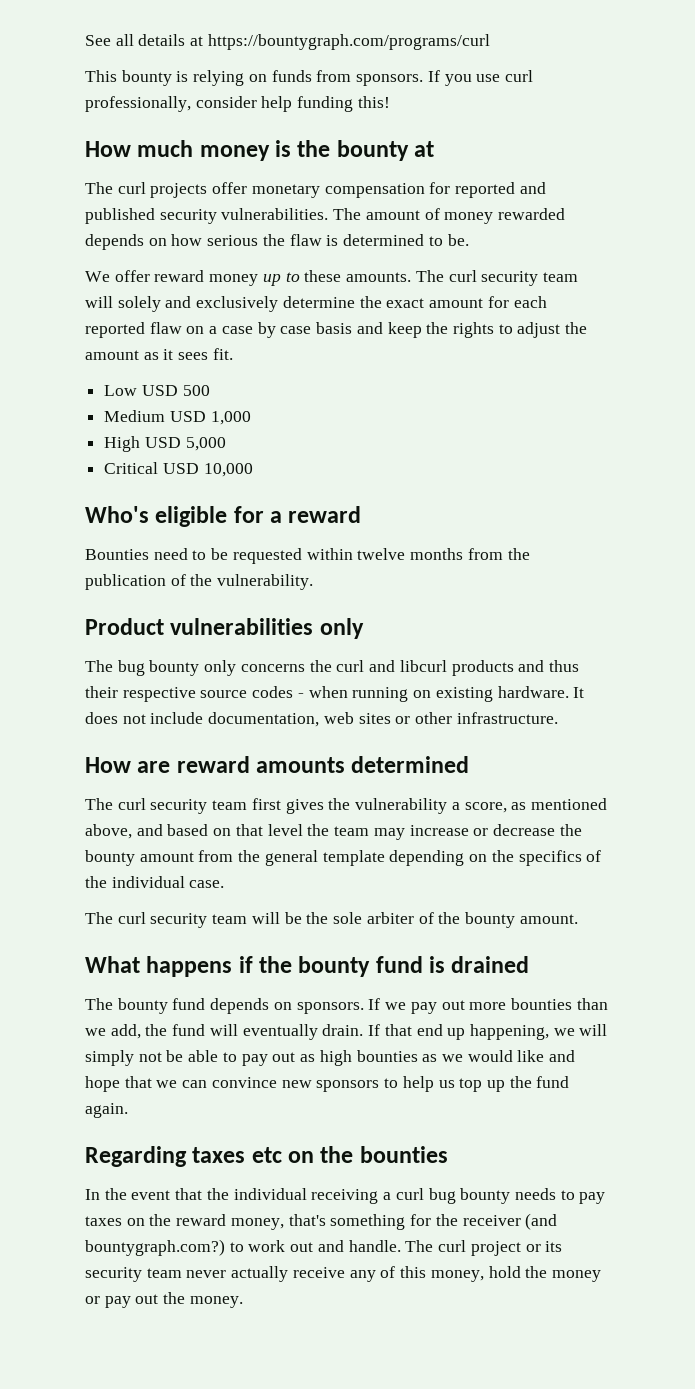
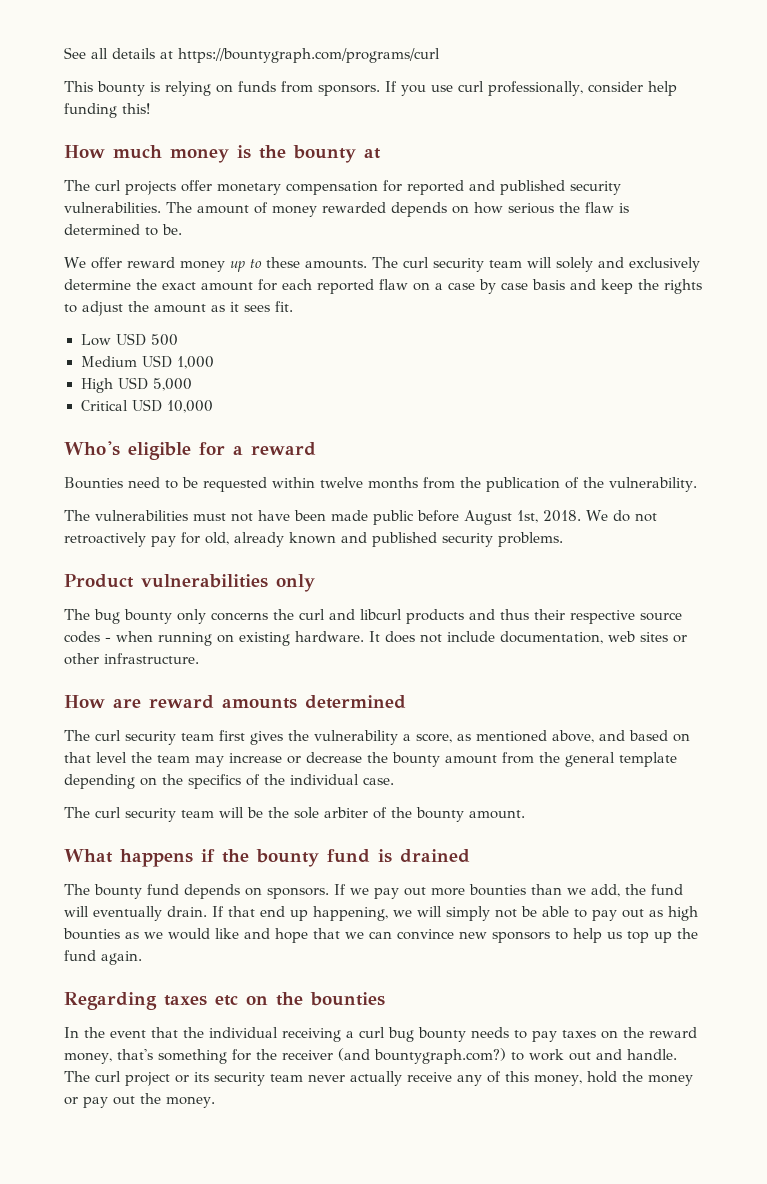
(314, 582) none -> [64,510,657,525] [64,532,563,547] // The vulnerabilities must not have been made public before August 1st, 2018. We do not retroactively pay for old, already known and published security problems.

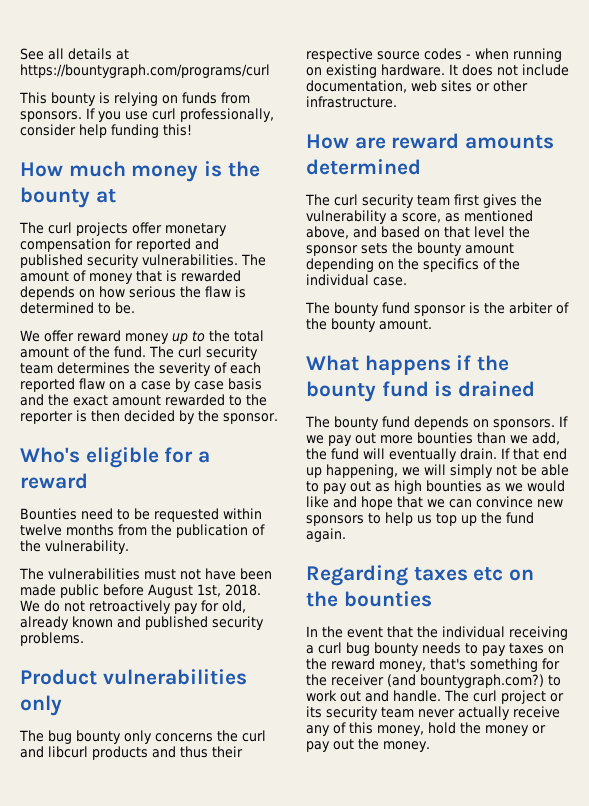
(317, 211) none -> [136,270,177,282] that is
[265,257,700,272] [64,279,277,291] these amounts. The curl security team will solely and exclusively determine the exact amount for -> [209,330,264,342] [20,346,258,360] [20,362,227,376] the total amount of the fund. The curl security team determines the severity of
[601,279,702,294] [64,301,293,316] [80,333,178,346] [80,355,214,369] [80,377,192,393] [80,399,213,413] keep the rights to adjust the amount as it sees fit. // Low USD 500 // Medium USD 1,000 // High USD 5,000 // Critical USD 10,000 -> [48,394,267,406] [20,410,278,424] the exact amount rewarded to the reporter is then decided by the sponsor.
[157,752,677,767] team may increase or decrease the bounty amount from the general template -> [306,242,514,256] sponsor sets the bounty amount
[95,807,319,822] curl security team will be the sole -> [334,302,505,316] bounty fund sponsor is the

